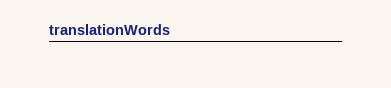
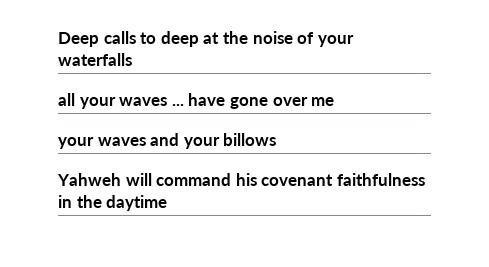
[49,24,170,35] translationWords -> [58,31,354,47] [58,53,132,66] [58,93,335,109] [58,133,277,149] [57,173,425,186] [58,195,168,211] Deep calls to deep at the noise of your waterfalls // all your waves ... have gone over me // your waves and your billows // Yahweh will command his covenant faithfulness in the daytime

